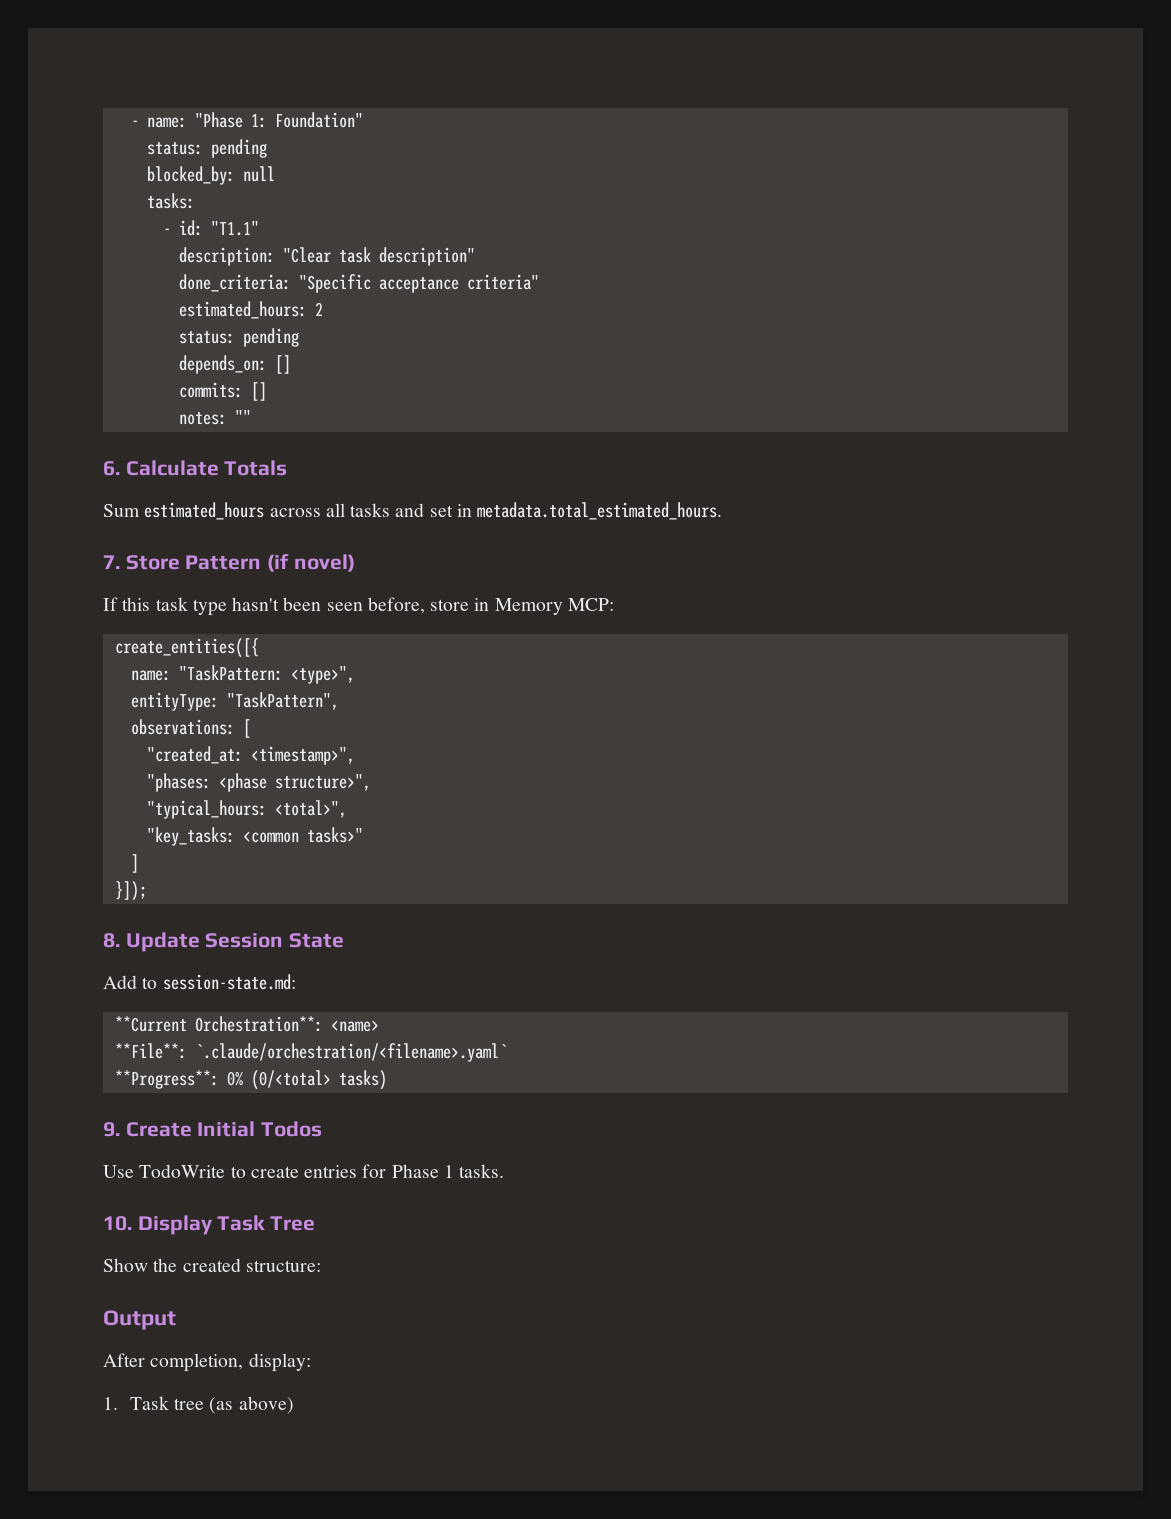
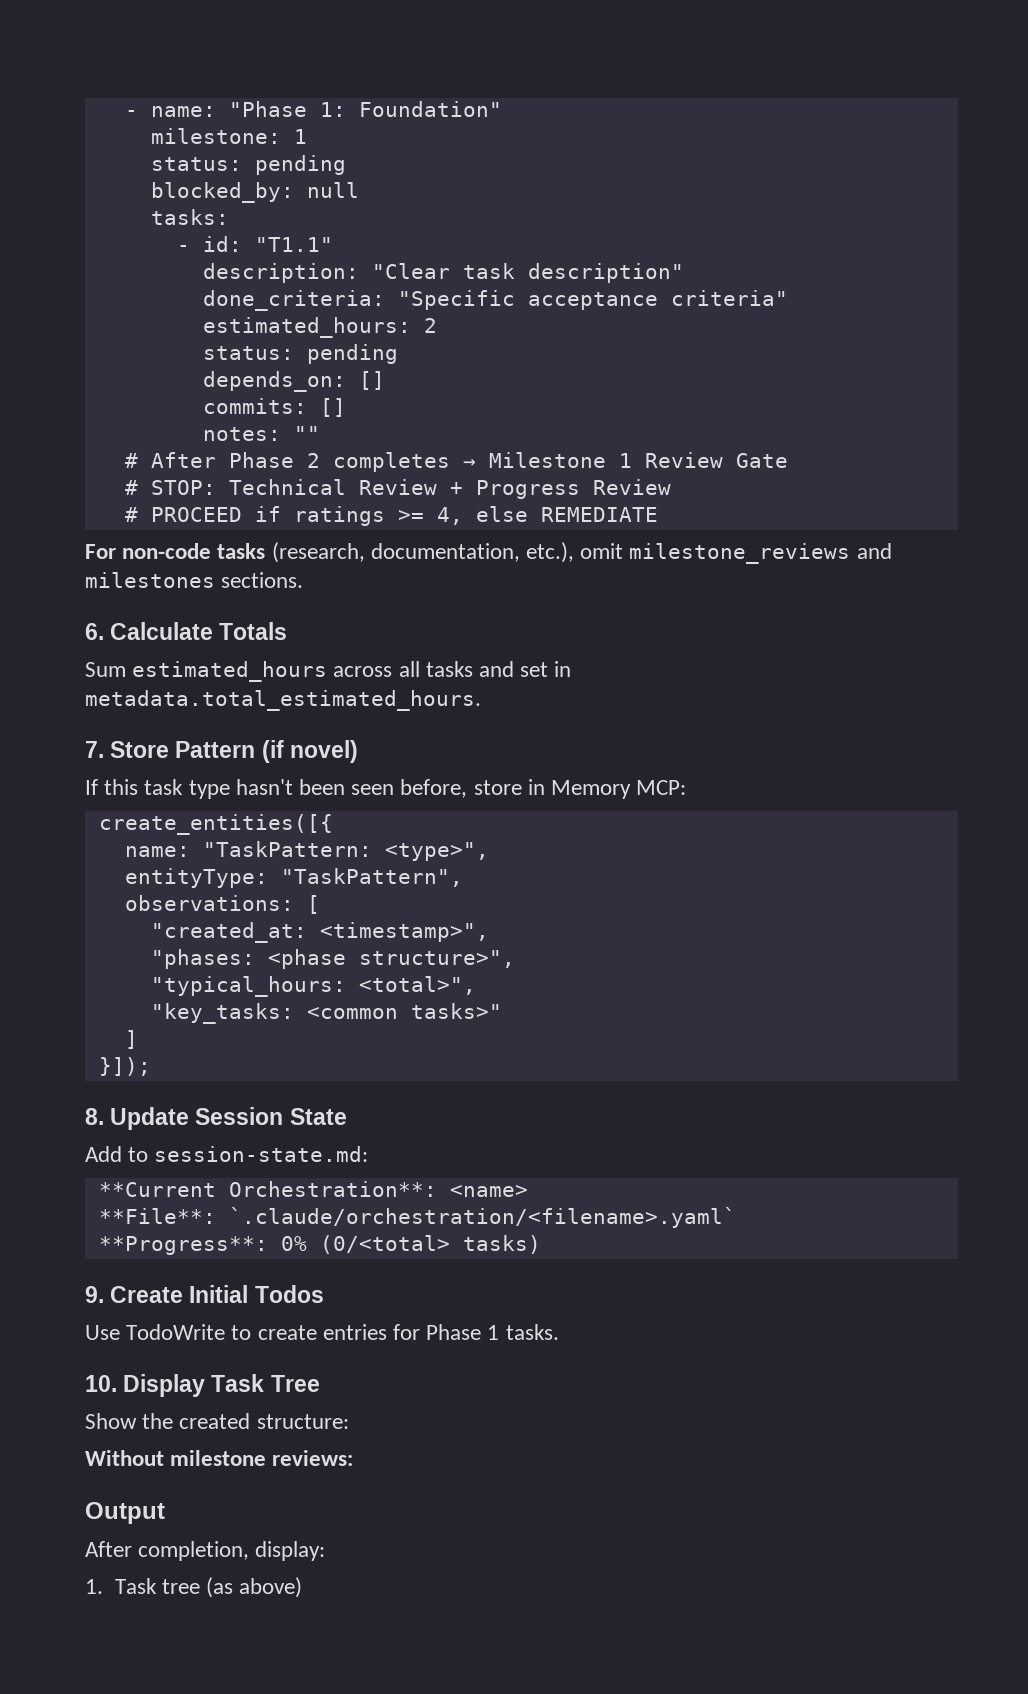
(363, 120) none -> [150,128,307,144] // milestone: 1
(251, 417) none -> [124,452,788,472] [124,479,671,499] [124,506,658,526] [85,542,892,564] [85,572,304,588] // # After Phase 2 completes → Milestone 1 Review Gate // # STOP: Technical Review + Progress Review // # PROCEED if ratings >= 4, else REMEDIATE // For non-code tasks (research, documentation, etc.), omit milestone_reviews and milestones sections.
(321, 1266) none -> [85,1450,354,1466] // Without milestone reviews:

